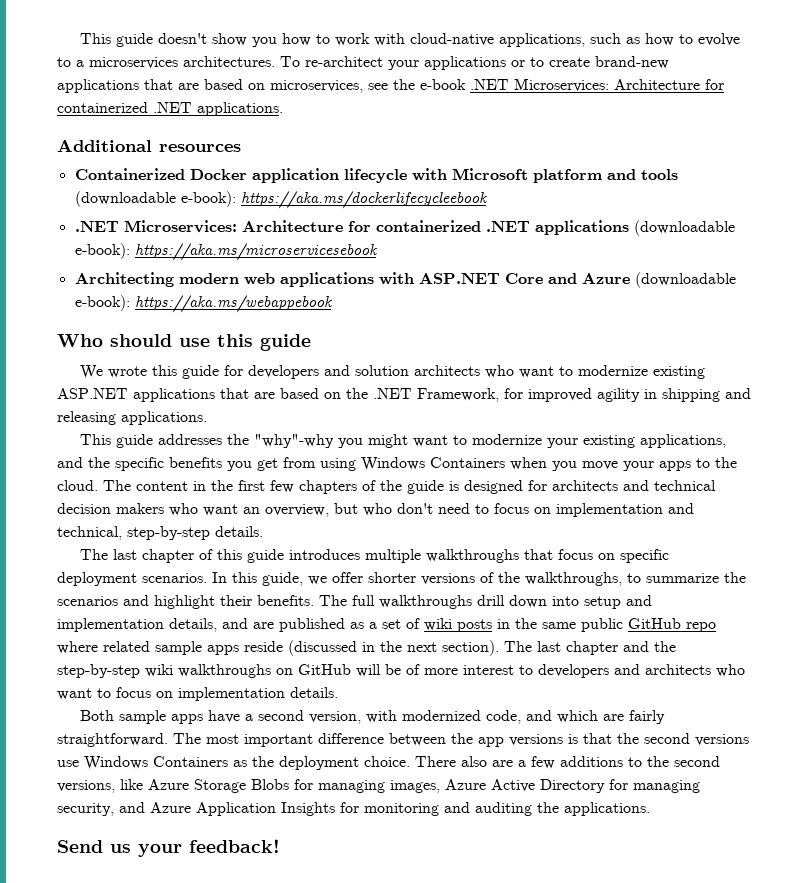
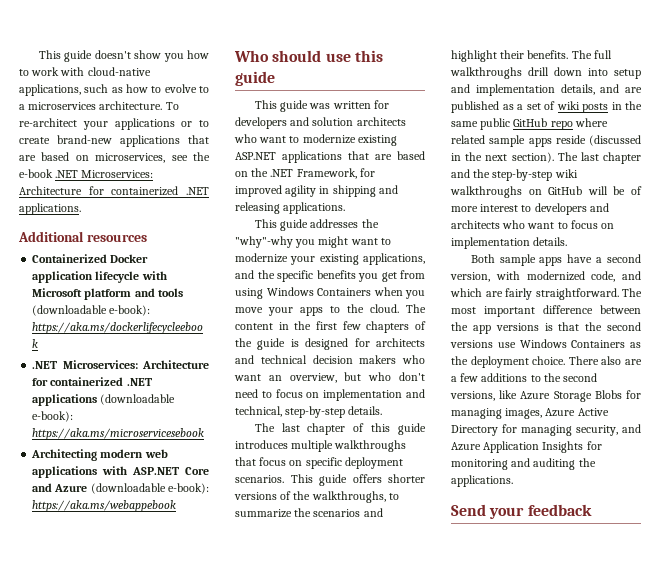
[183,56,275,67] architectures. -> [99,101,163,110] architecture.
[80,365,220,379] We wrote this guide -> [254,100,371,112] This guide was written
[212,572,363,586] In this guide, we offer -> [290,474,382,486] This guide offers
[110,839,280,857] us your feedback! -> [489,504,592,519] your feedback

